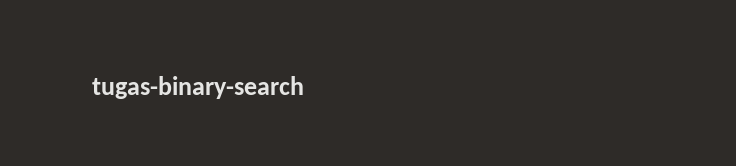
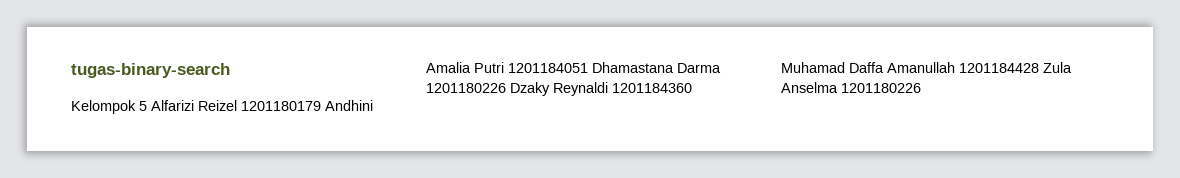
(304, 87) none -> [71,100,373,114] [426,62,721,73] [426,82,692,96] [781,62,1072,73] [781,82,921,93] // Kelompok 5 Alfarizi Reizel 1201180179 Andhini Amalia Putri 1201184051 Dhamastana Darma 1201180226 Dzaky Reynaldi 1201184360 Muhamad Daffa Amanullah 1201184428 Zula Anselma 1201180226

